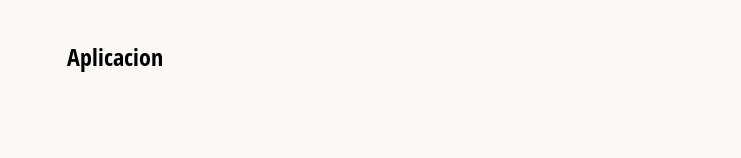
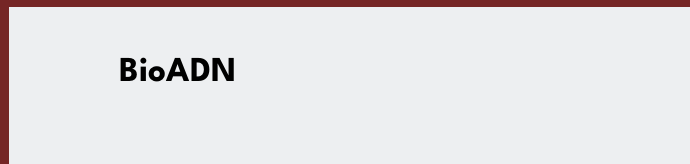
[67,48,163,72] Aplicacion -> [119,57,236,82] BioADN

